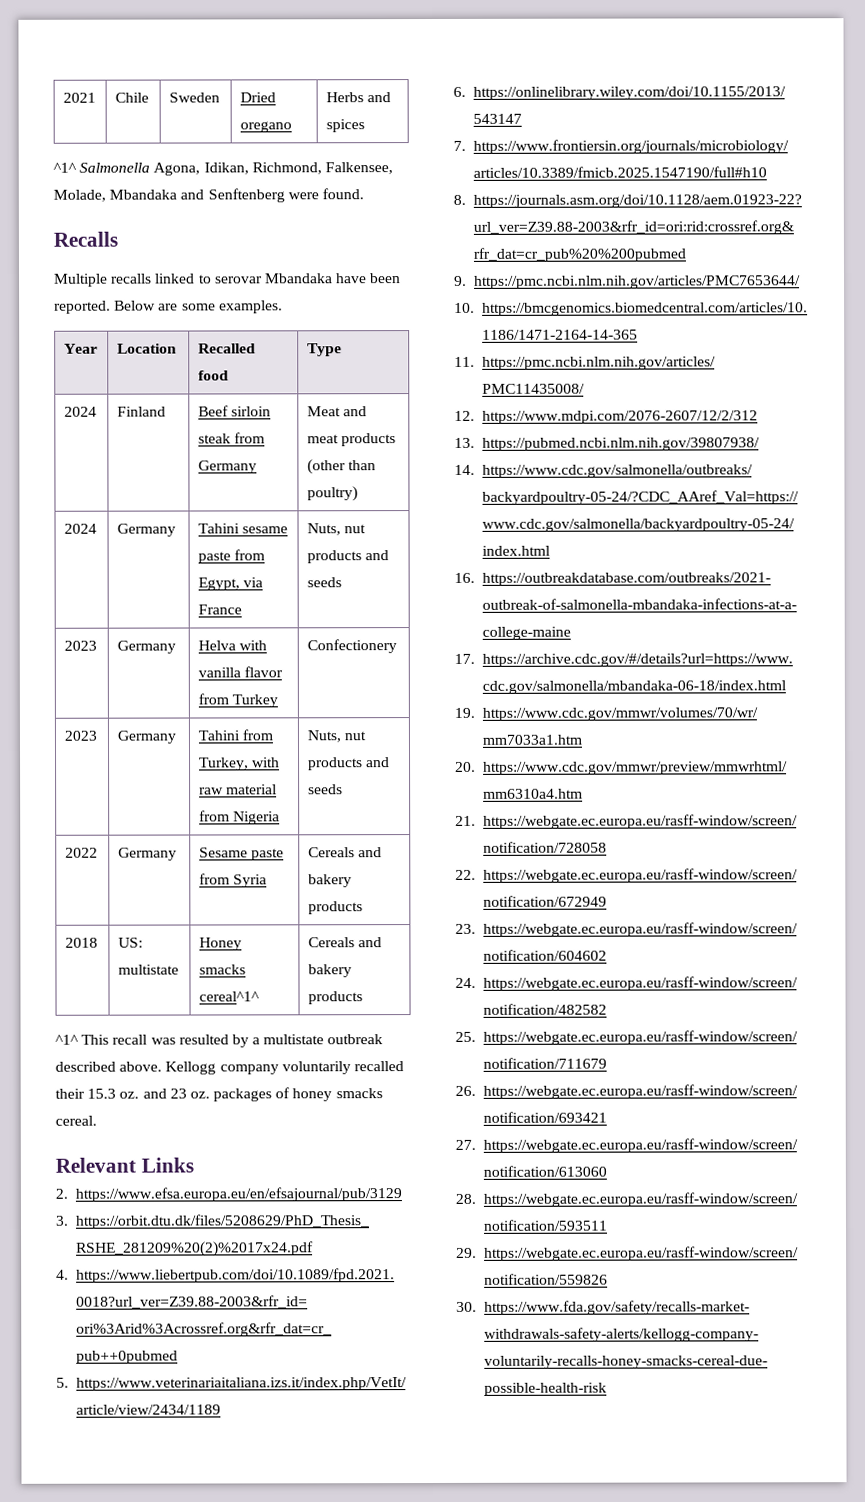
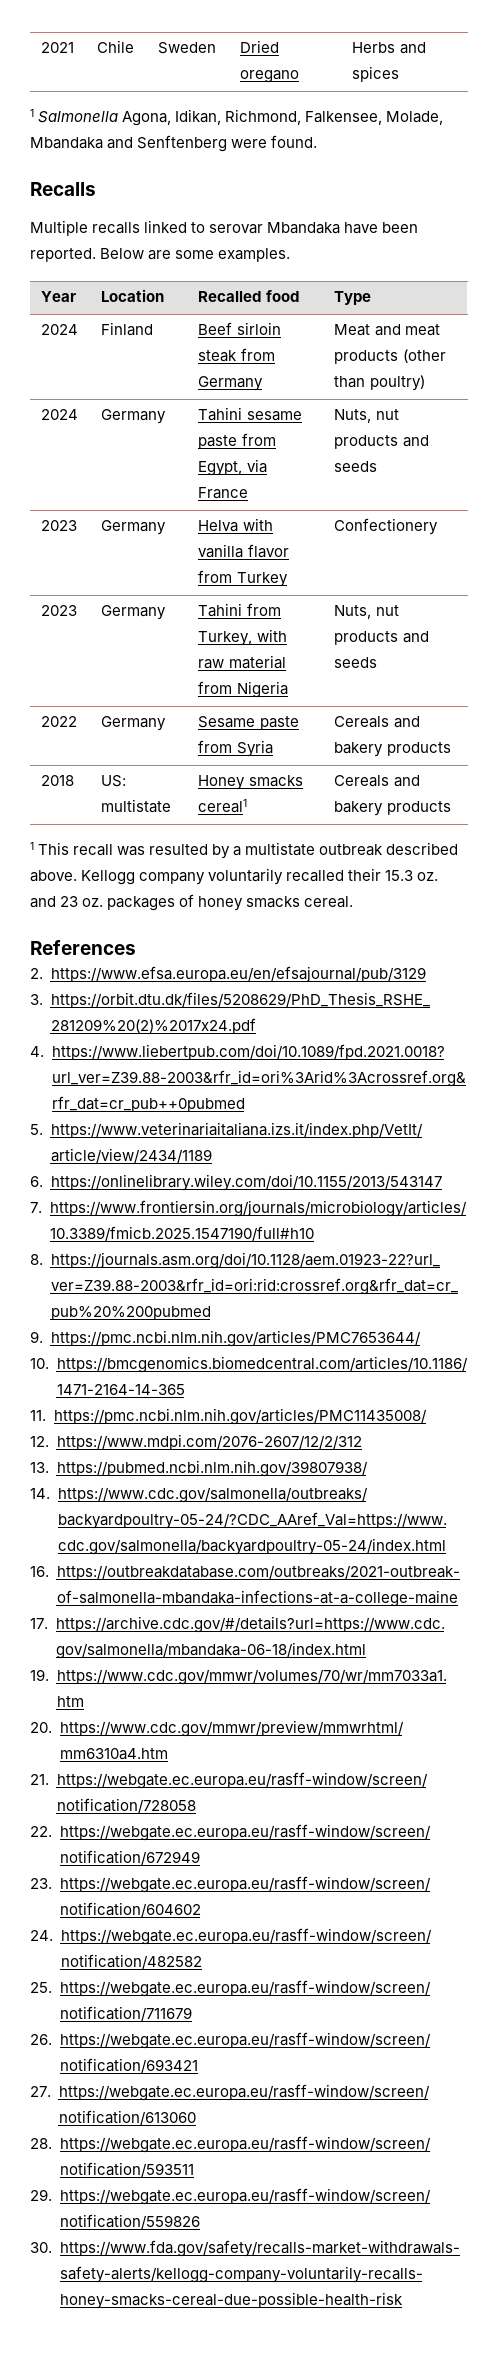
[53,162,77,173] ^1^ -> [30,109,34,117] 1
[198,991,260,1002] [307,937,383,948] [307,964,352,978] [307,991,363,1005] [55,1034,79,1045] cereal^1^ | Cereals and bakery products // ^1^ -> [198,799,248,813] [334,775,420,787] [334,801,451,816] [30,842,34,850] cereal1 | Cereals and bakery products // 1
[55,1157,194,1173] Relevant Links -> [30,940,136,955] References

